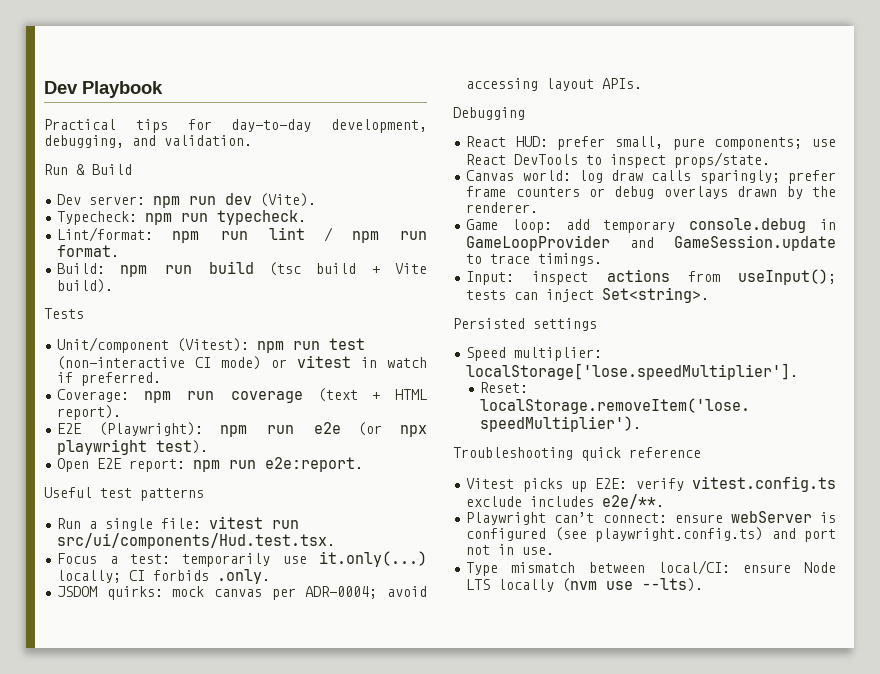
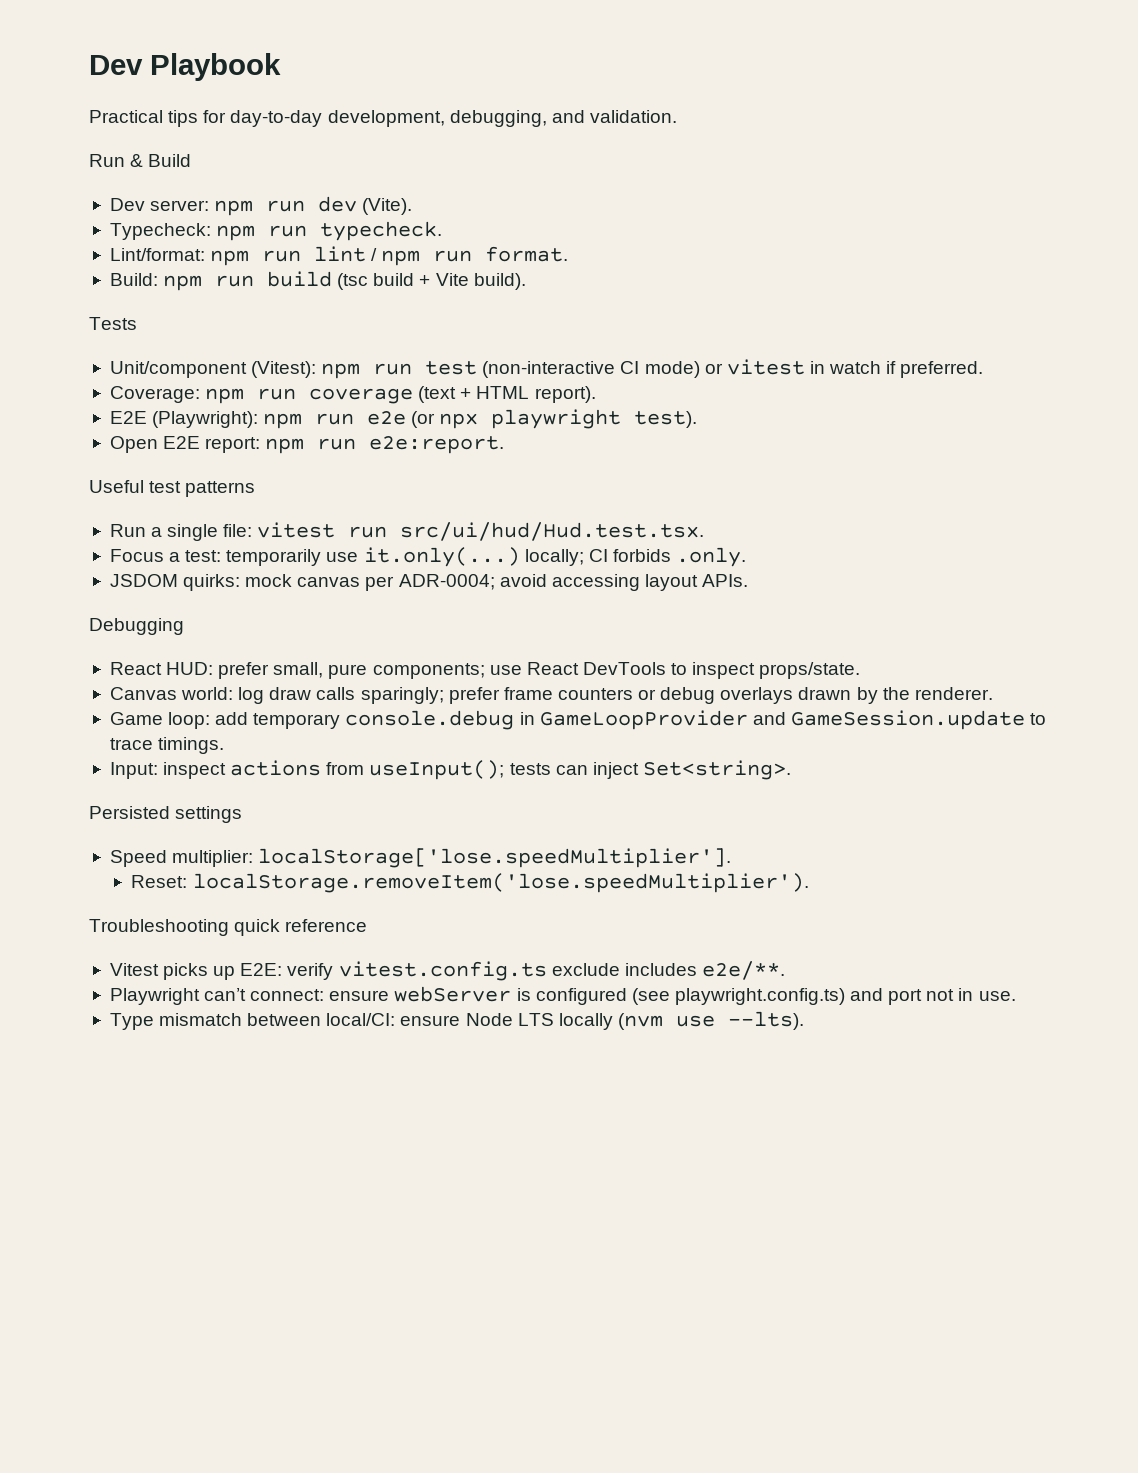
[57,533,336,549] src/ui/components/Hud.test.tsx. -> [400,522,705,541] src/ui/hud/Hud.test.tsx.

